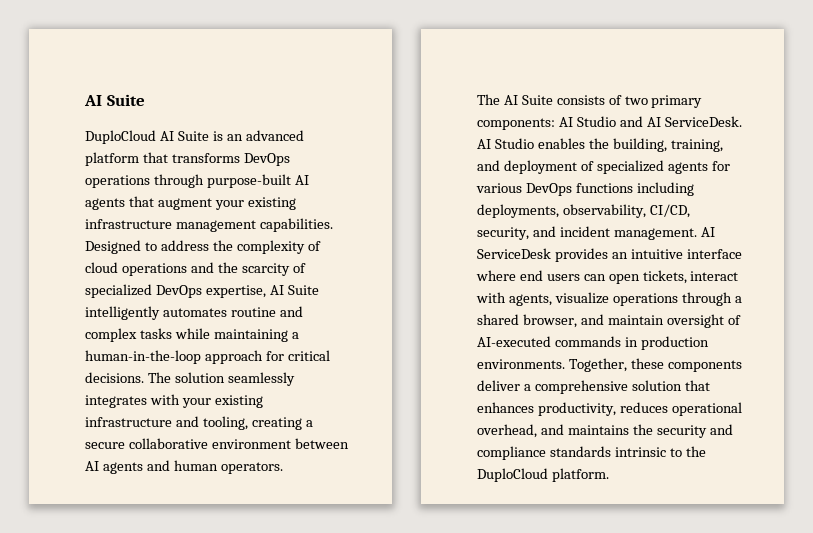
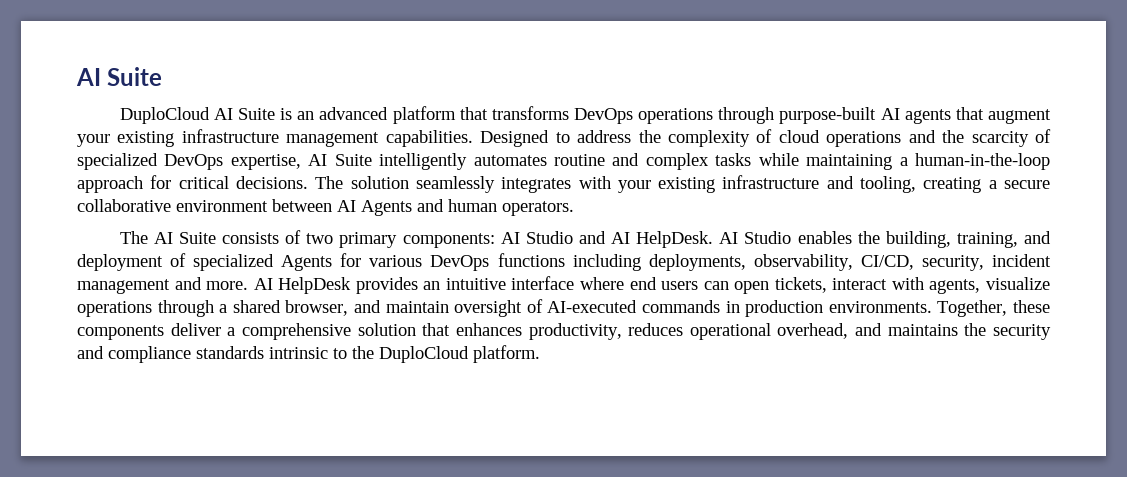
[102,462,143,474] agents -> [361,200,412,216] Agents
[664,116,742,127] ServiceDesk. -> [636,231,714,248] HelpDesk.
[667,162,708,174] agents -> [281,255,333,271] Agents
[532,226,715,240] [477,248,551,259] and incident management. AI ServiceDesk -> [992,254,1052,267] [77,277,352,294] incident management and more. AI HelpDesk

